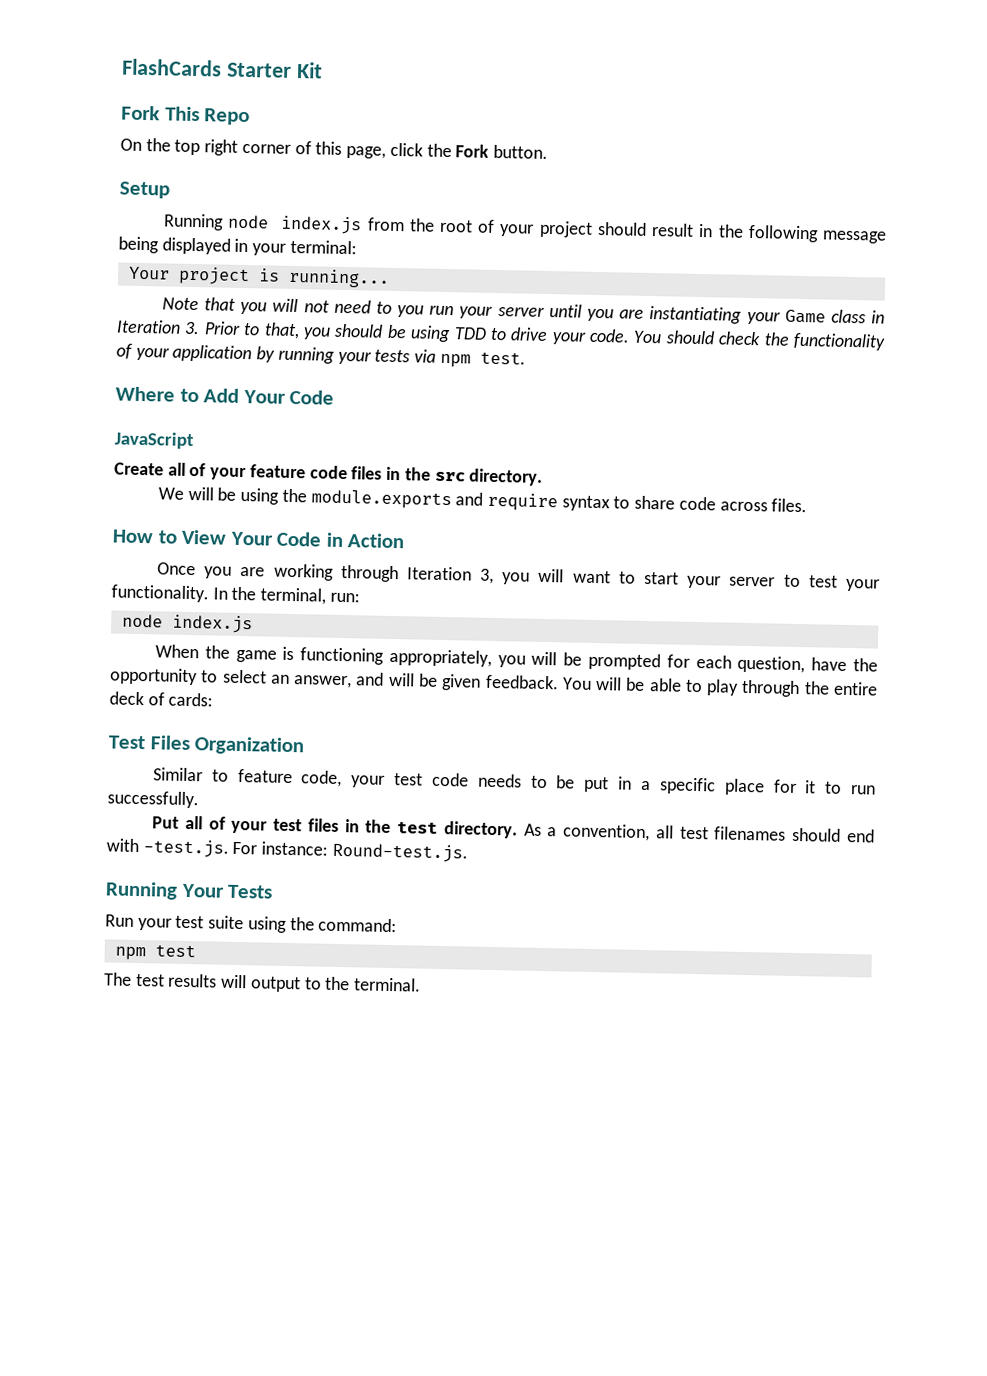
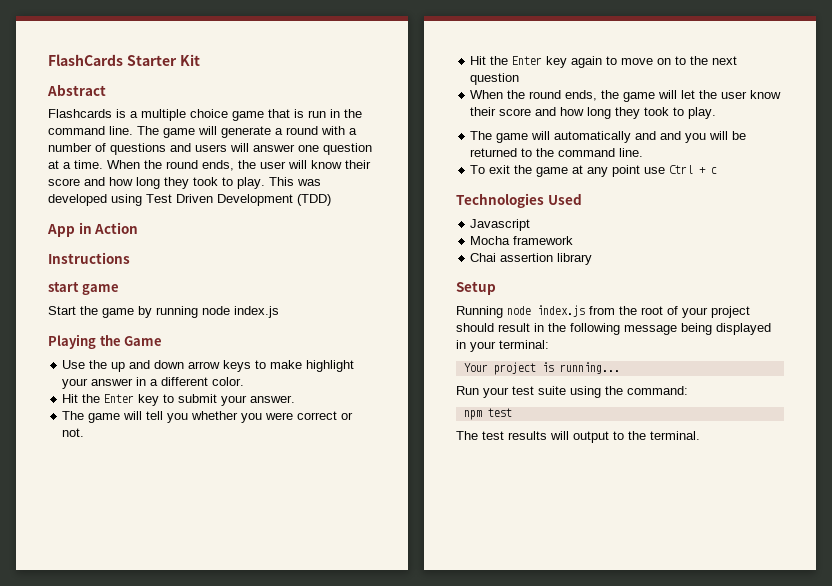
[121,105,251,126] [120,138,548,159] Fork This Repo // On the top right corner of this page, click the Fork button. -> [47,84,106,96] [48,109,362,121] [48,126,357,138] [48,143,372,155] [48,160,371,171] [48,177,321,189] [48,194,331,206] [47,222,139,237] [48,252,130,264] [48,282,119,295] [48,306,279,318] [48,334,163,349] [62,360,355,372] [62,377,245,389] [62,394,296,406] [62,411,354,423] [62,428,85,437] [470,56,738,68] [470,73,520,85] [470,90,782,102] [470,107,717,119] [470,131,747,143] [470,148,644,157] [470,165,718,177] [456,193,582,208] [470,219,531,231] [470,236,574,245] [470,253,593,265] Abstract // Flashcards is a multiple choice game that is run in the command line. The game will generate a round with a number of questions and users will answer one question at a time. When the round ends, the user will know their score and how long they took to play. This was developed using Test Driven Development (TDD) // App in Action // Instructions // start game // Start the game by running node index.js // Playing the Game // Use the up and down arrow keys to make highlight your answer in a different color. // Hit the Enter key to submit your answer. // The game will tell you whether you were correct or not. // Hit the Enter key again to move on to the next question // When the round ends, the game will let the user know their score and how long they took to play. // The game will automatically and and you will be returned to the command line. // To exit the game at any point use Ctrl + c // Technologies Used // Javascript // Mocha framework // Chai assertion library
[161,297,886,325] [116,319,887,351] [116,343,526,368] [115,386,335,405] [114,431,194,450] [114,462,544,486] [157,486,808,513] [112,529,406,549] [156,562,881,592] [111,584,360,605] [121,613,253,634] [154,644,879,674] [110,667,879,698] [109,691,214,707] [108,735,305,756] [152,767,876,796] [107,790,199,809] [151,815,876,843] [106,838,468,863] [105,881,274,900] // Note that you will not need to you run your server until you are instantiating your Game class in Iteration 3. Prior to that, you should be using TDD to drive your code. You should check the functionality of your application by running your tests via npm test. // Where to Add Your Code // JavaScript // Create all of your feature code files in the src directory. // We will be using the module.exports and require syntax to share code across files. // How to View Your Code in Action // Once you are working through Iteration 3, you will want to start your server to test your functionality. In the terminal, run: // node index.js // When the game is functioning appropriately, you will be prompted for each question, have the opportunity to select an answer, and will be given feedback. You will be able to play through the entire deck of cards: // Test Files Organization // Similar to feature code, your test code needs to be put in a specific place for it to run successfully. // Put all of your test files in the test directory. As a convention, all test filenames should end with -test.js. For instance: Round-test.js. // Running Your Tests -> (620, 368) none

